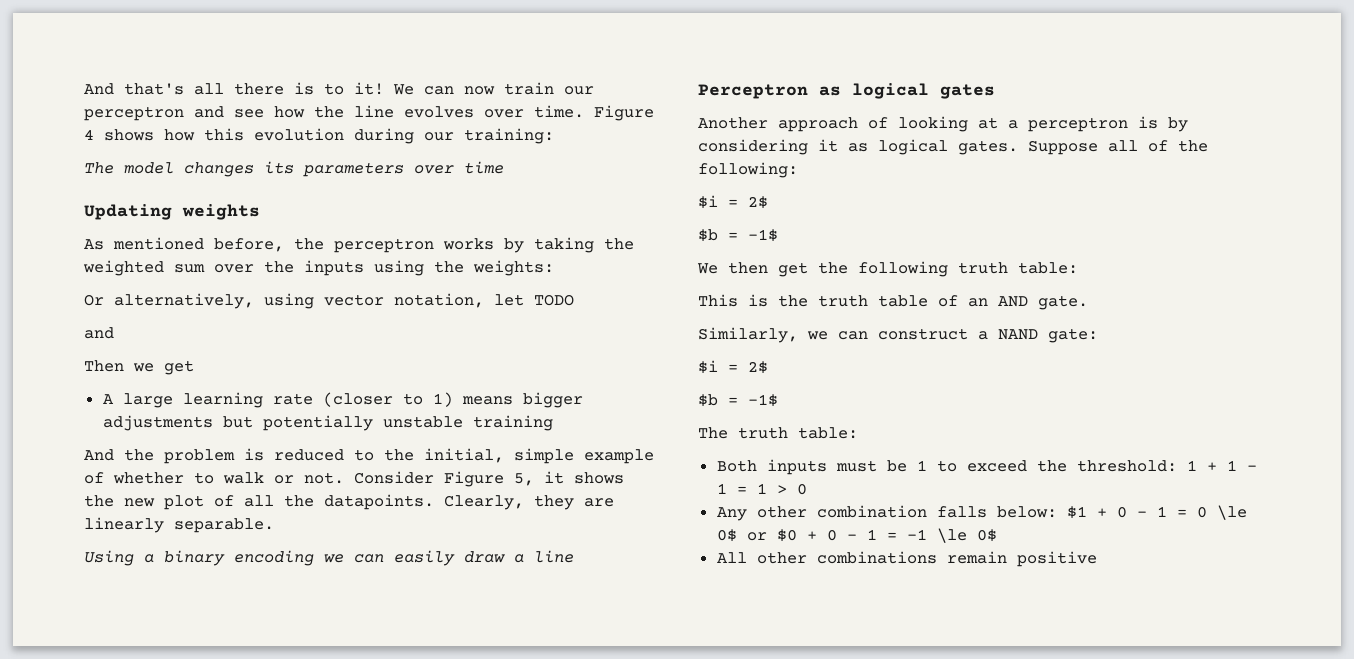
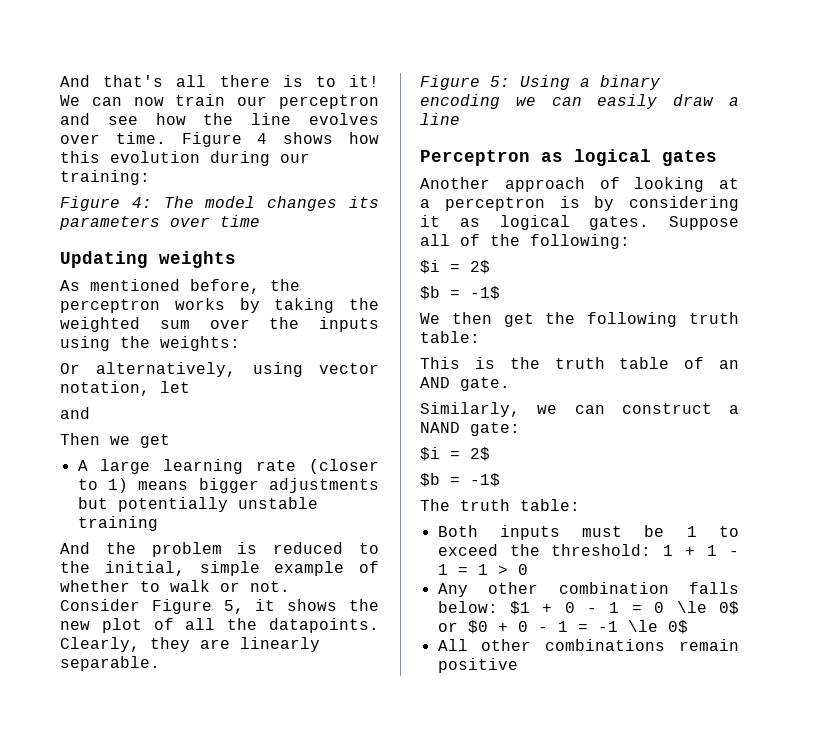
(554, 136) none -> [60,196,152,211] Figure 4:
[534,294,574,306] TODO -> (190, 387) none
(274, 525) none -> [420,75,510,90] Figure 5:

